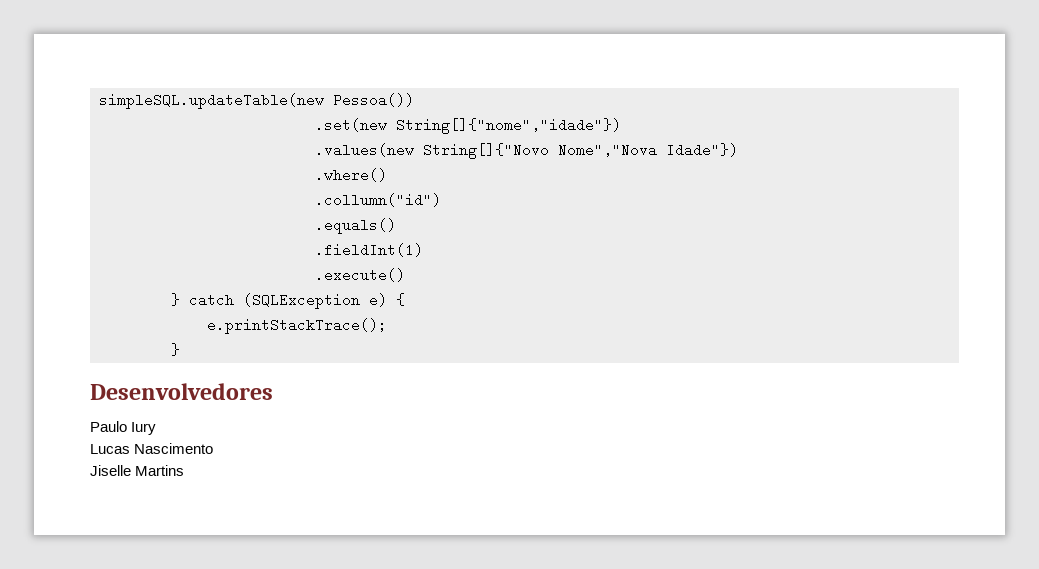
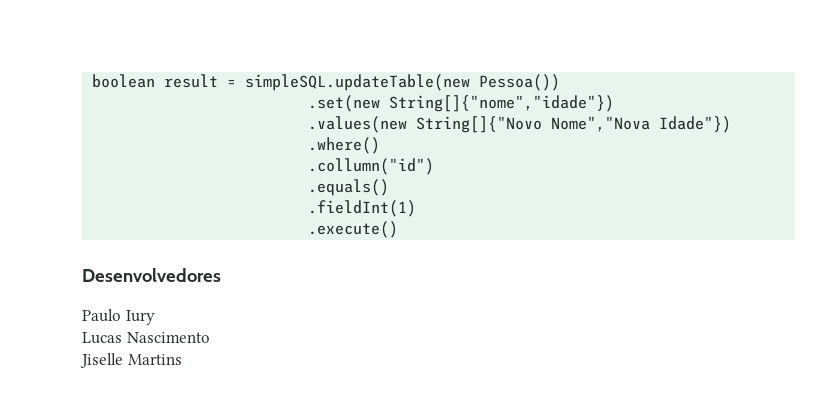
(99, 101) none -> [92,74,237,88] boolean result =
[171,293,405,309] [207,318,387,334] [171,343,180,356] // } catch (SQLException e) { // e.printStackTrace(); // } -> (399, 229) none

